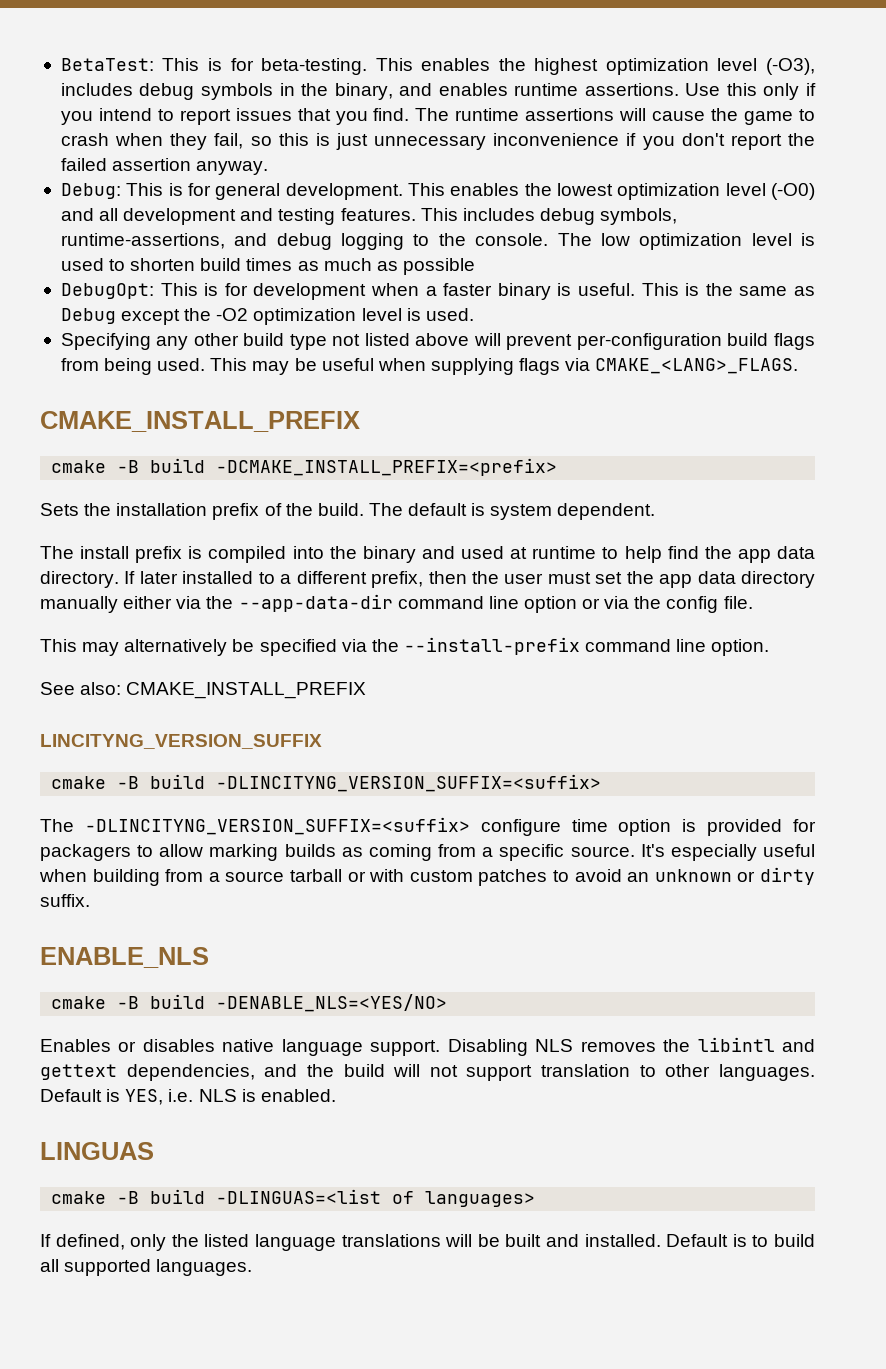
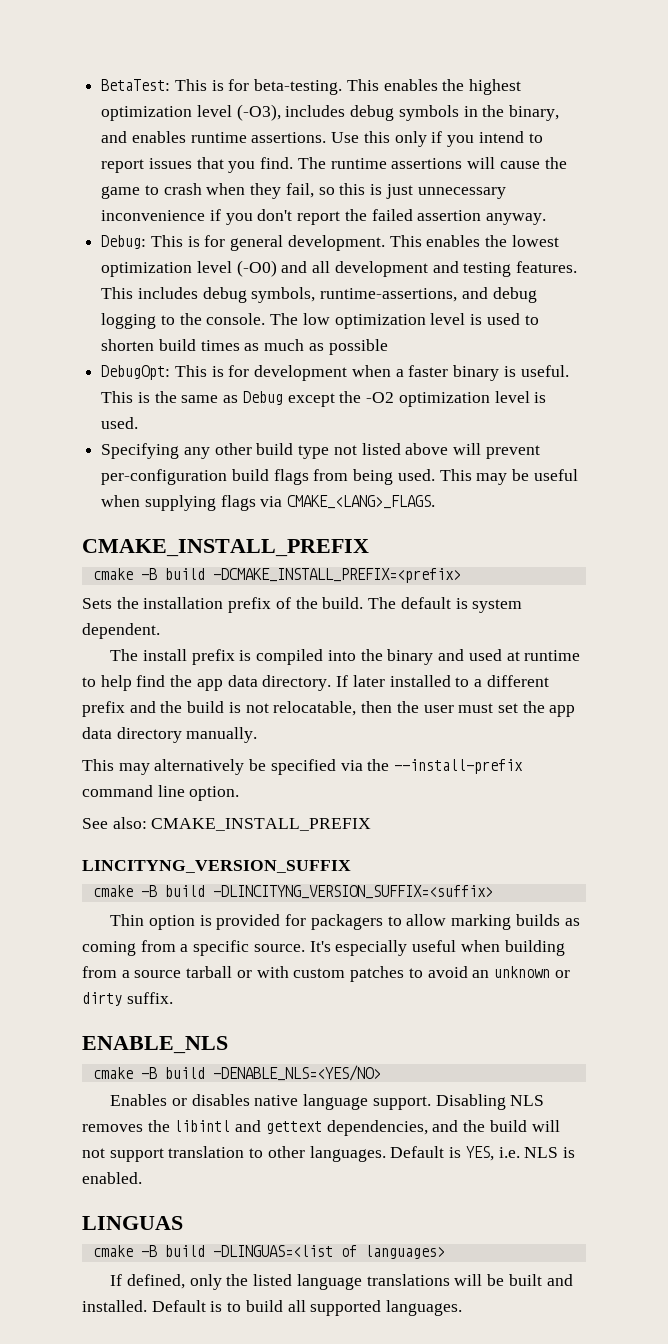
[371,571,424,588] prefix, -> [82,701,357,717] prefix and the build is not relocatable,
[40,594,753,613] manually either via the --app-data-dir command line option or via the config file. -> [186,727,258,743] manually.
[40,817,608,836] The -DLINCITYNG_VERSION_SUFFIX=<suffix> configure time -> [110,914,145,926] Thin

